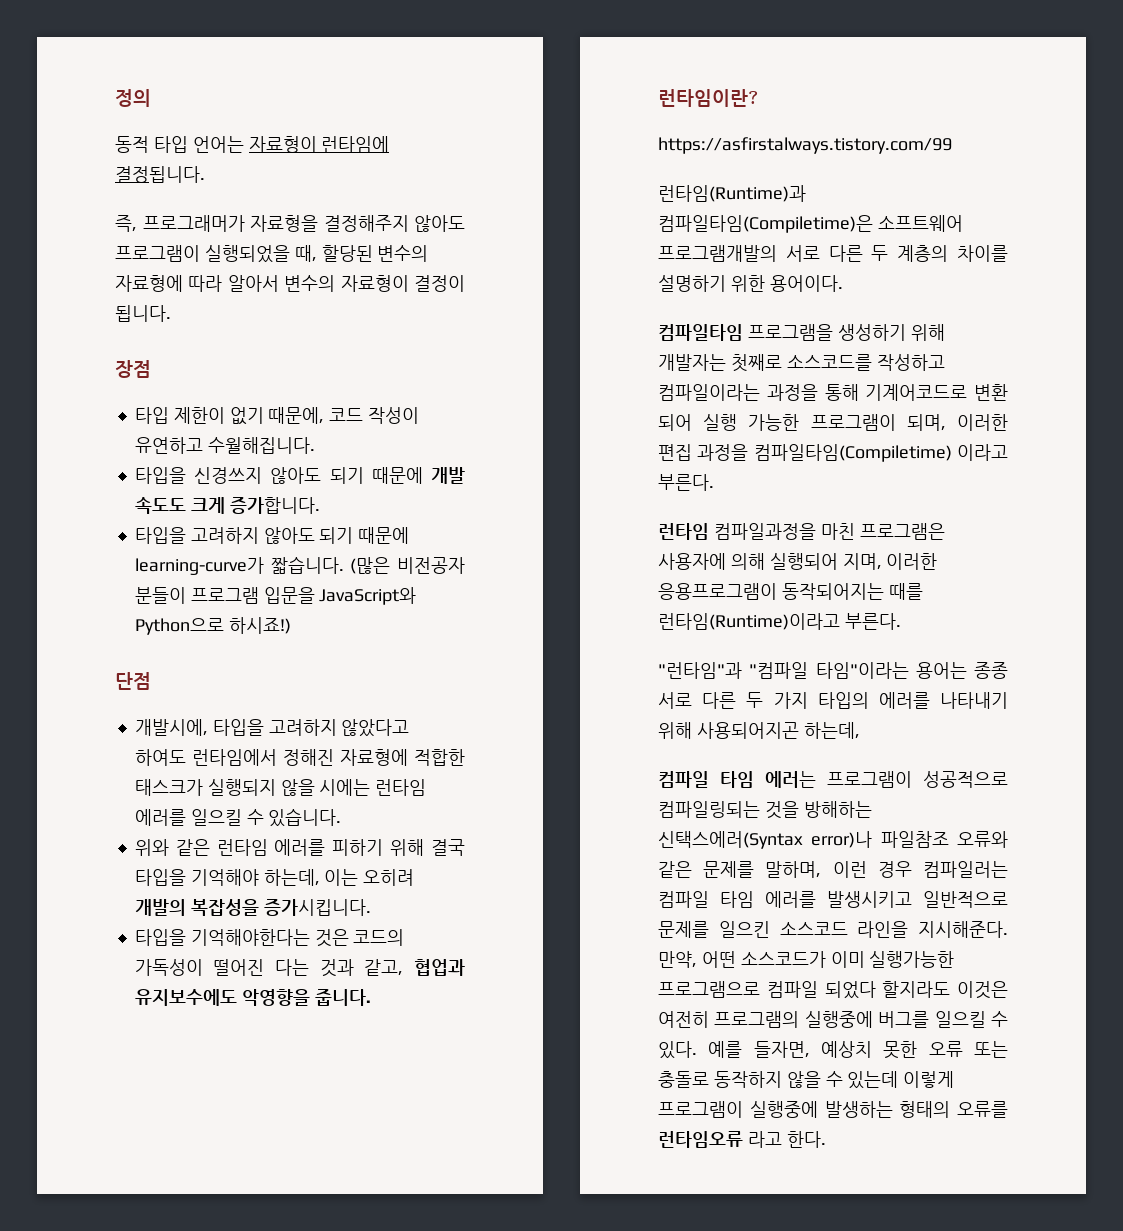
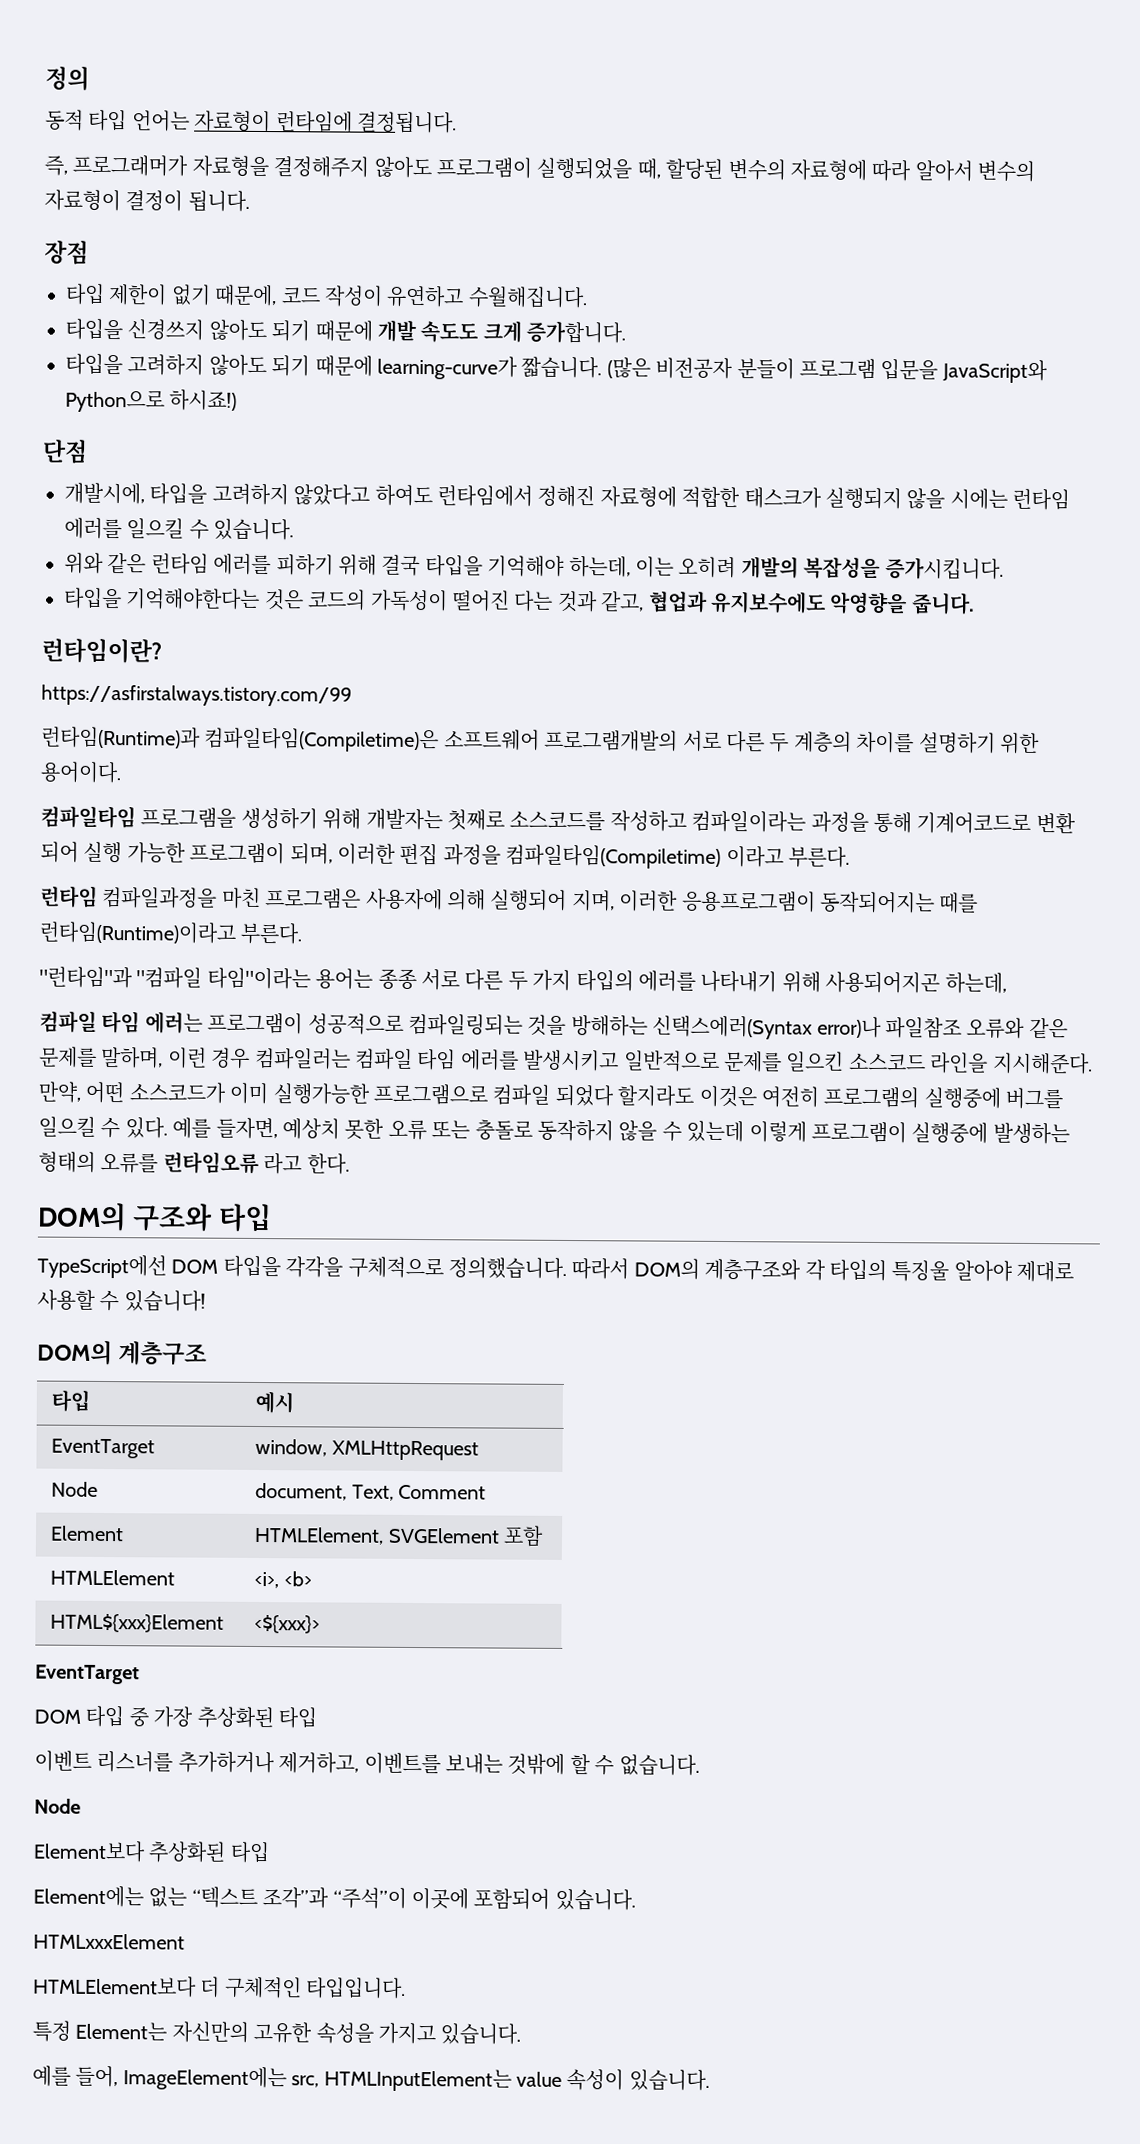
(826, 1139) none -> [37,1202,272,1233] [37,1254,1075,1283] [37,1289,206,1312] [37,1340,208,1366] [51,1389,91,1412] [255,1390,295,1414] [51,1438,156,1459] [255,1438,479,1461] [51,1481,99,1497] [255,1482,487,1501] [50,1525,125,1542] [254,1525,545,1547] [50,1569,176,1586] [254,1571,312,1589] [50,1613,225,1633] [254,1614,321,1634] [35,1664,140,1685] [34,1705,317,1729] [34,1750,700,1776] [34,1798,81,1814] [33,1840,270,1864] [33,1885,636,1911] [33,1933,185,1950] [33,1975,407,1999] [32,2020,522,2045] [32,2065,710,2092] // DOM의 구조와 타입 // TypeScript에선 DOM 타입을 각각을 구체적으로 정의했습니다. 따라서 DOM의 계층구조와 각 타입의 특징울 알아야 제대로 사용할 수 있습니다! // DOM의 계층구조 // 타입 | 예시 // EventTarget | window, XMLHttpRequest // Node | document, Text, Comment // Element | HTMLElement, SVGElement 포함 // HTMLElement | <i>, <b> // HTML${xxx}Element | <${xxx}> // EventTarget // DOM 타입 중 가장 추상화된 타입 // 이벤트 리스너를 추가하거나 제거하고, 이벤트를 보내는 것밖에 할 수 없습니다. // Node // Element보다 추상화된 타입 // Element에는 없는 “텍스트 조각”과 “주석”이 이곳에 포함되어 있습니다. // HTMLxxxElement // HTMLElement보다 더 구체적인 타입입니다. // 특정 Element는 자신만의 고유한 속성을 가지고 있습니다. // 예를 들어, ImageElement에는 src, HTMLInputElement는 value 속성이 있습니다.

